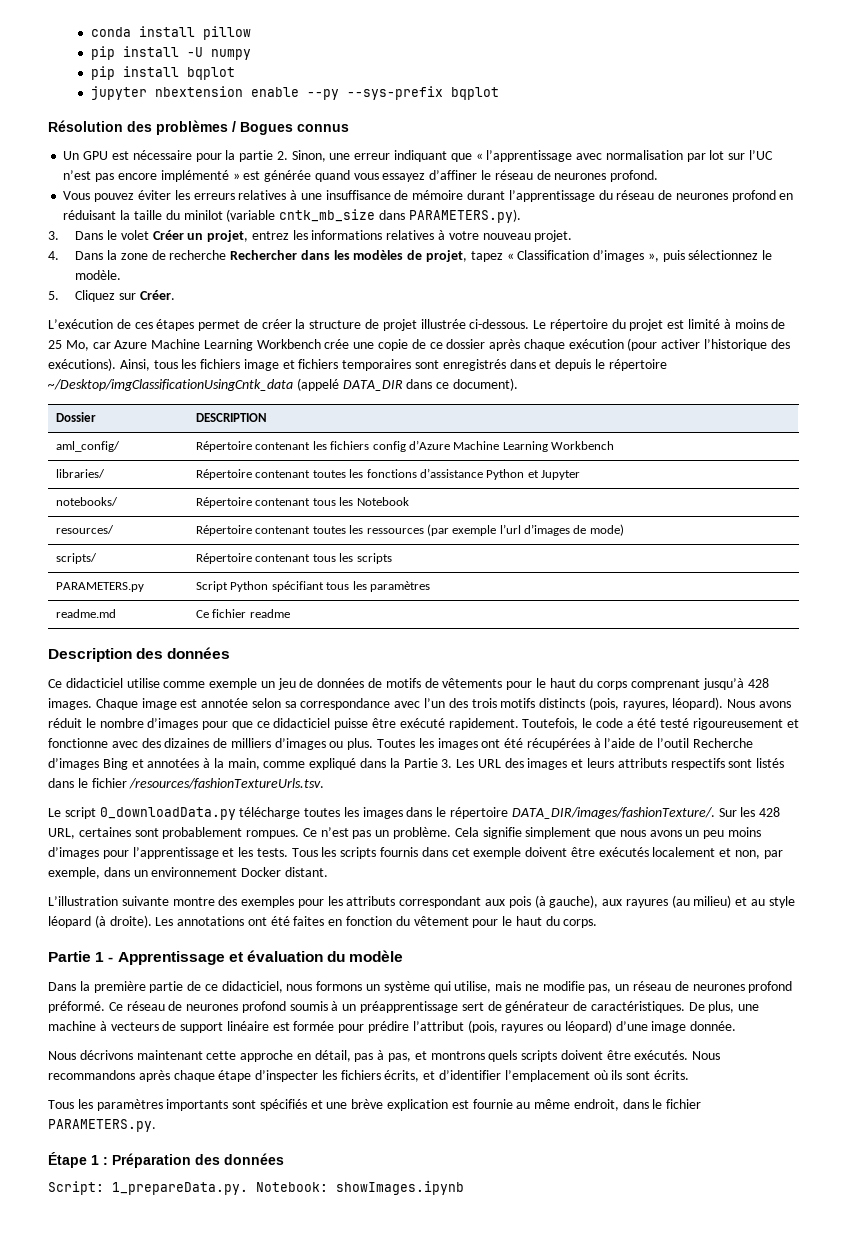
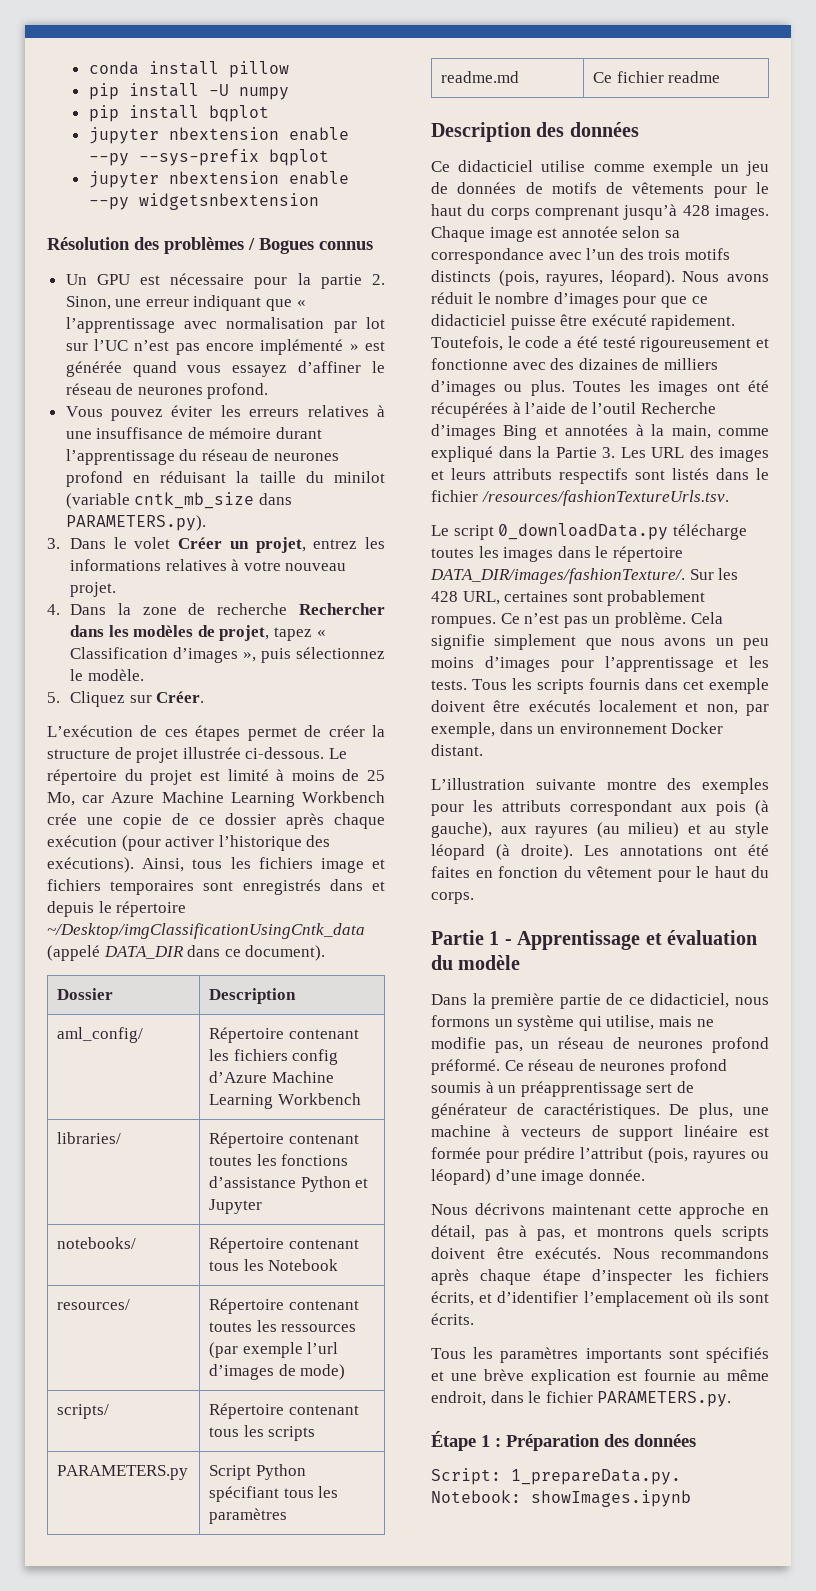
(499, 93) none -> [88,171,349,188] [88,193,319,210] // jupyter nbextension enable --py widgetsnbextension
[196,413,268,422] DESCRIPTION -> [209,988,297,1004] Description

